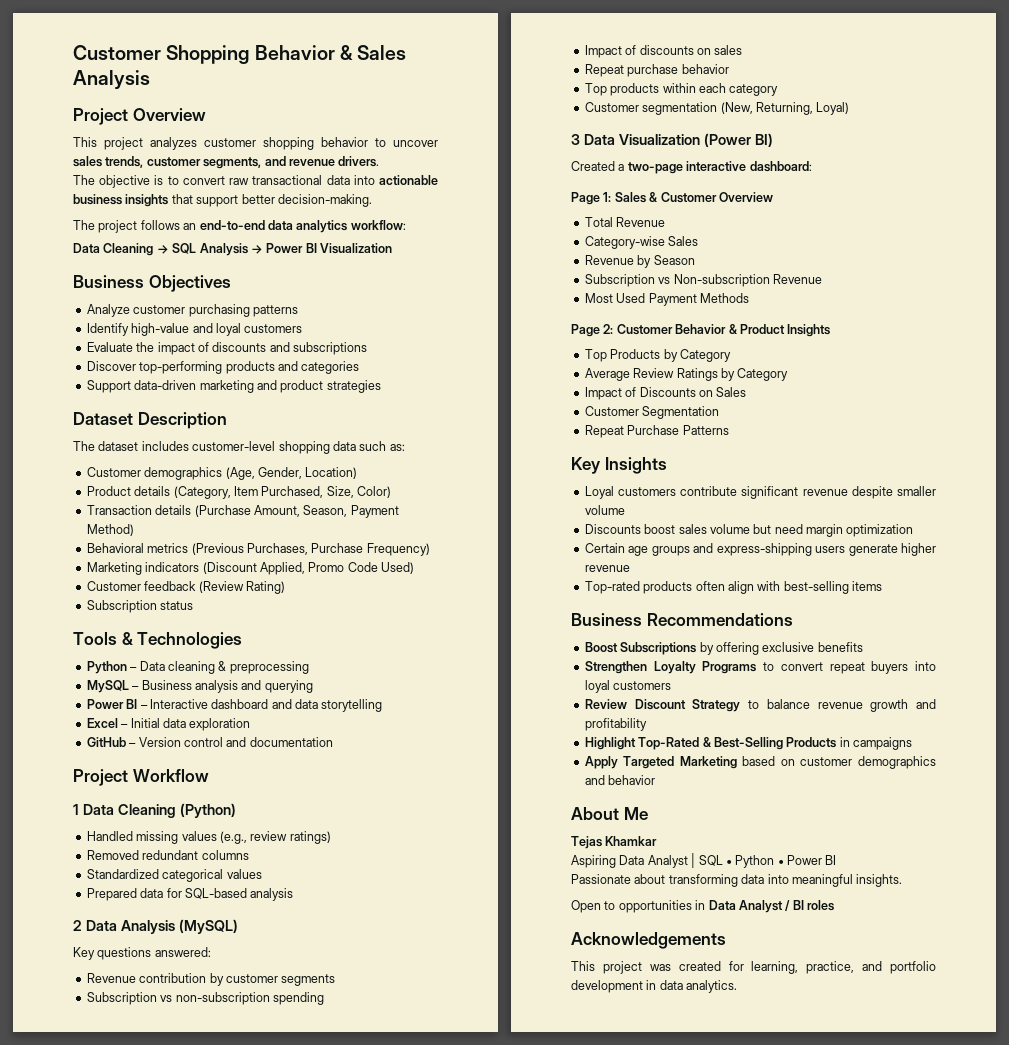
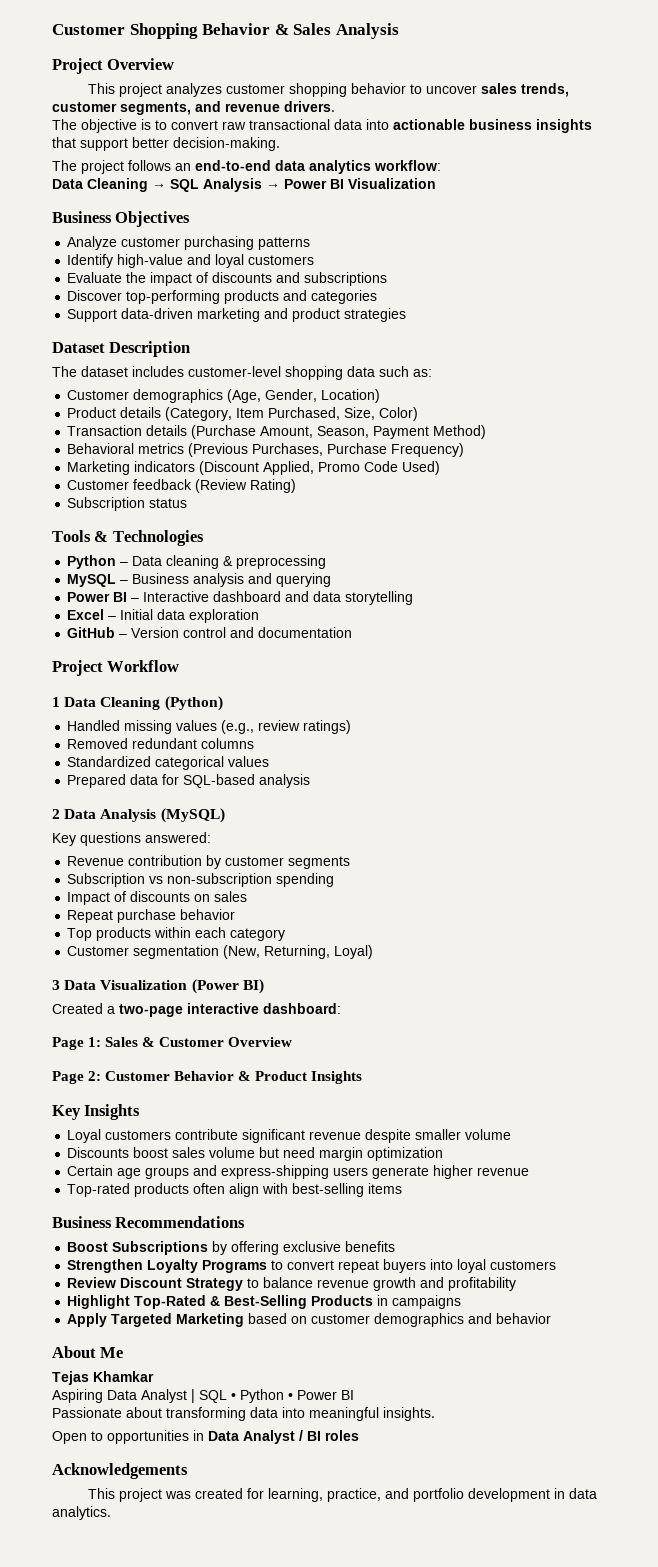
[584,217,666,227] [584,236,699,249] [584,255,695,268] [584,274,822,287] [584,293,749,306] // Total Revenue // Category-wise Sales // Revenue by Season // Subscription vs Non-subscription Revenue // Most Used Payment Methods -> (293, 1042) none
[584,349,731,362] [584,368,789,381] [584,387,747,400] [584,406,720,419] [584,425,729,438] // Top Products by Category // Average Review Ratings by Category // Impact of Discounts on Sales // Customer Segmentation // Repeat Purchase Patterns -> (363, 1077) none

